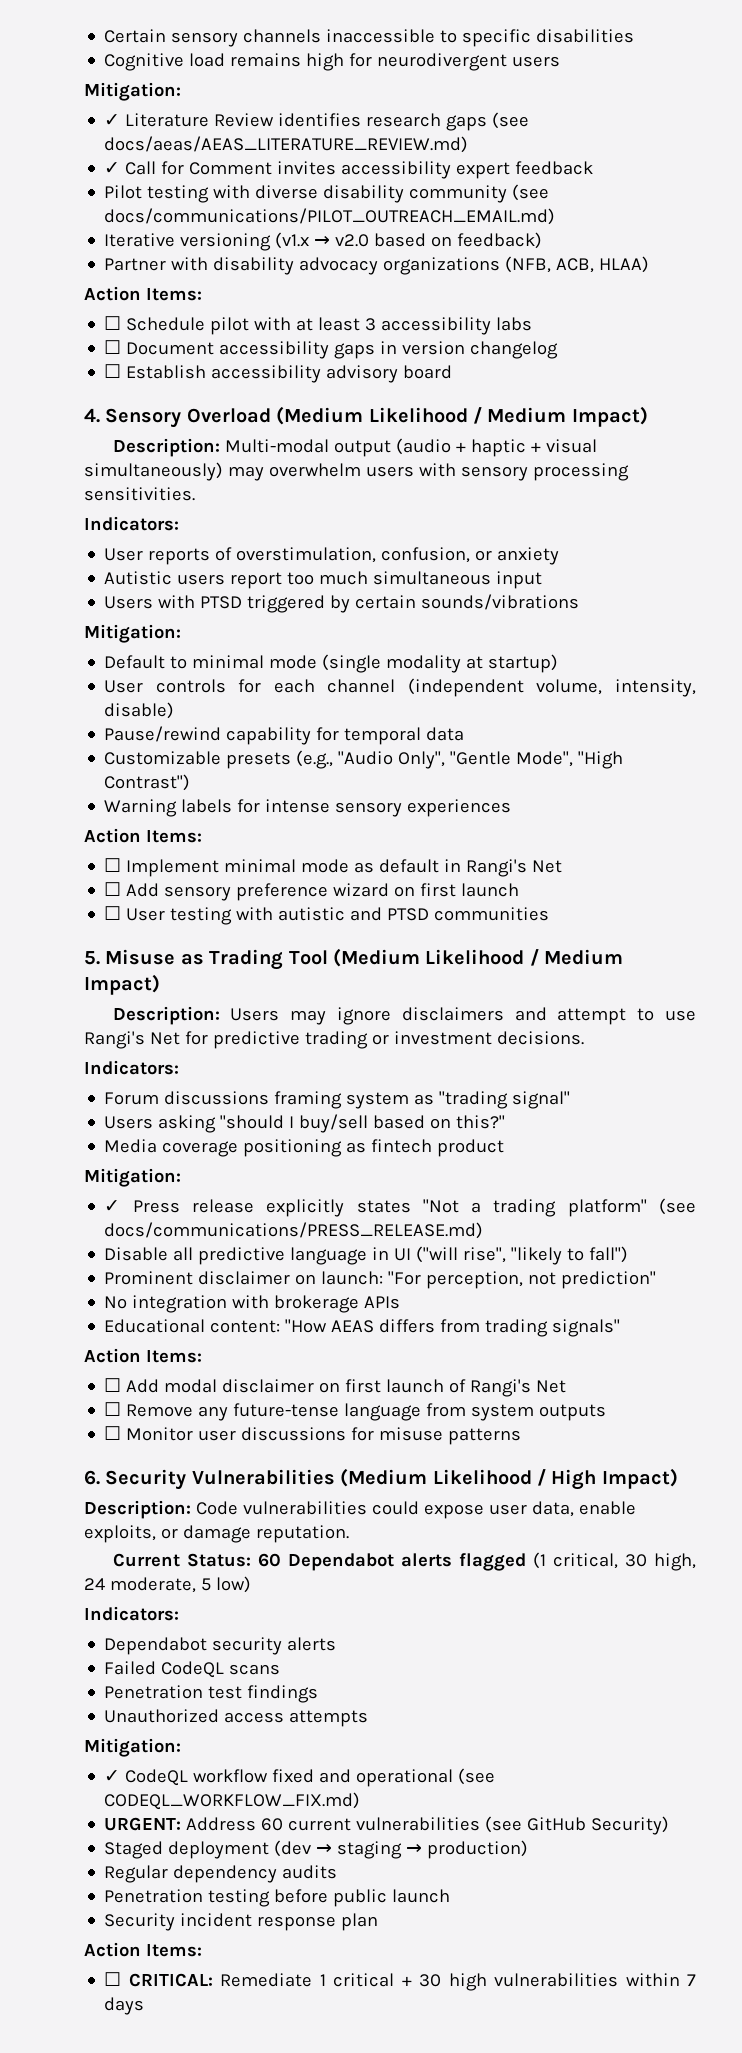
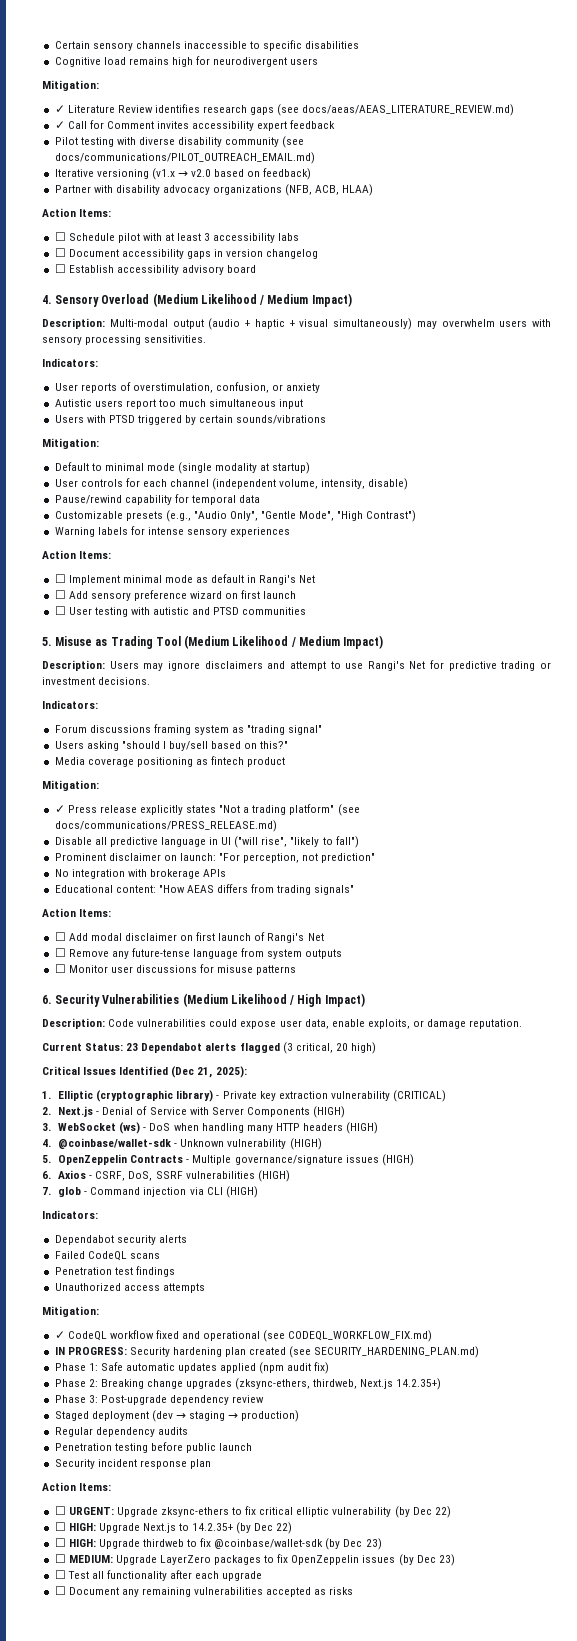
[257,1553,281,1567] 60 -> [126,1043,139,1051] 23
[532,1552,696,1571] [84,1576,251,1593] (1 critical, 30 high, 24 moderate, 5 low) -> [282,1042,376,1054] [42,1066,247,1078] [42,1090,447,1102] [42,1106,346,1118] [42,1122,379,1134] [42,1138,322,1150] [42,1154,414,1166] [42,1170,290,1182] [42,1186,258,1198] (3 critical, 20 high) // Critical Issues Identified (Dec 21, 2025): // 1. Elliptic (cryptographic library) - Private key extraction vulnerability (CRITICAL) // 2. Next.js - Denial of Service with Server Components (HIGH) // 3. WebSocket (ws) - DoS when handling many HTTP headers (HIGH) // 4. @coinbase/wallet-sdk - Unknown vulnerability (HIGH) // 5. OpenZeppelin Contracts - Multiple governance/signature issues (HIGH) // 6. Axios - CSRF, DoS, SSRF vulnerabilities (HIGH) // 7. glob - Command injection via CLI (HIGH)
[104,1816,670,1835] URGENT: Address 60 current vulnerabilities (see GitHub Security) -> [54,1346,480,1358] [54,1362,330,1374] [54,1378,442,1390] [54,1395,265,1405] IN PROGRESS: Security hardening plan created (see SECURITY_HARDENING_PLAN.md) // Phase 1: Safe automatic updates applied (npm audit fix) // Phase 2: Breaking change upgrades (zksync-ethers, thirdweb, Next.js 14.2.35+) // Phase 3: Post-upgrade dependency review
[128,1973,696,1991] [104,1997,145,2015] CRITICAL: Remediate 1 critical + 30 high vulnerabilities within 7 days -> [68,1506,451,1518] [54,1522,293,1534] [54,1538,382,1550] [54,1554,455,1566] [54,1570,263,1581] [54,1586,354,1597] URGENT: Upgrade zksync-ethers to fix critical elliptic vulnerability (by Dec 22) // ☐ HIGH: Upgrade Next.js to 14.2.35+ (by Dec 22) // ☐ HIGH: Upgrade thirdweb to fix @coinbase/wallet-sdk (by Dec 23) // ☐ MEDIUM: Upgrade LayerZero packages to fix OpenZeppelin issues (by Dec 23) // ☐ Test all functionality after each upgrade // ☐ Document any remaining vulnerabilities accepted as risks

